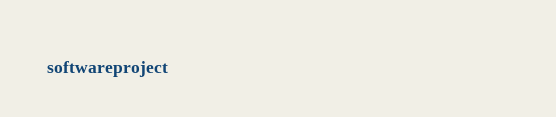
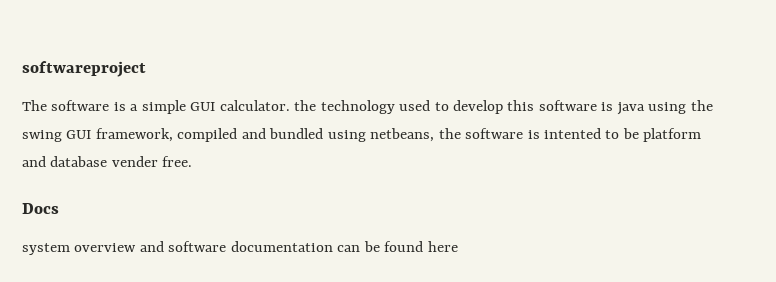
(168, 69) none -> [22,100,713,115] [22,128,702,142] [22,156,193,167] [22,203,59,214] [22,241,458,255] // The software is a simple GUI calculator. the technology used to develop this software is java using the swing GUI framework, compiled and bundled using netbeans, the software is intented to be platform and database vender free. // Docs // system overview and software documentation can be found here

